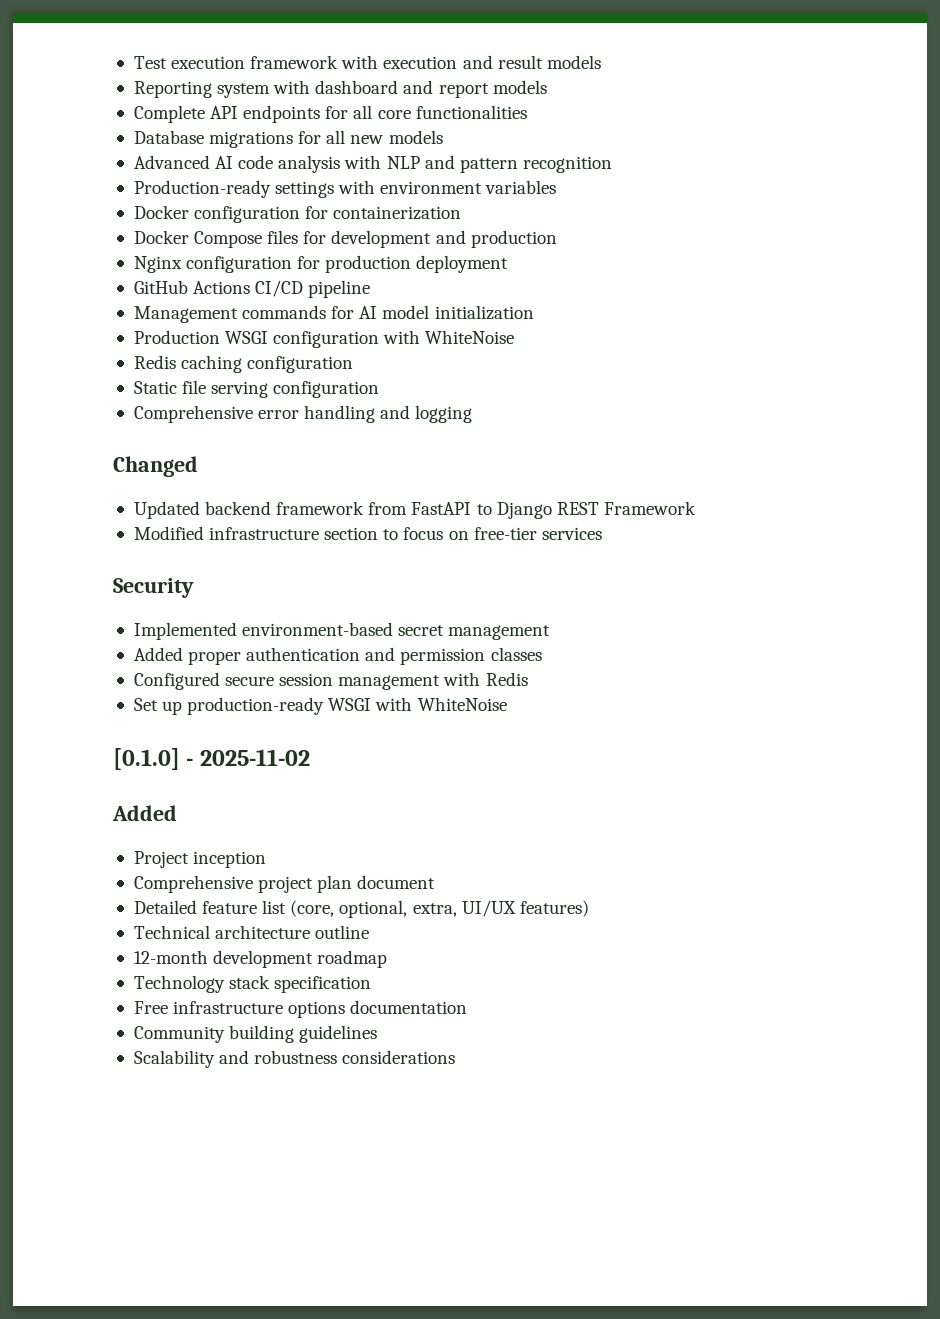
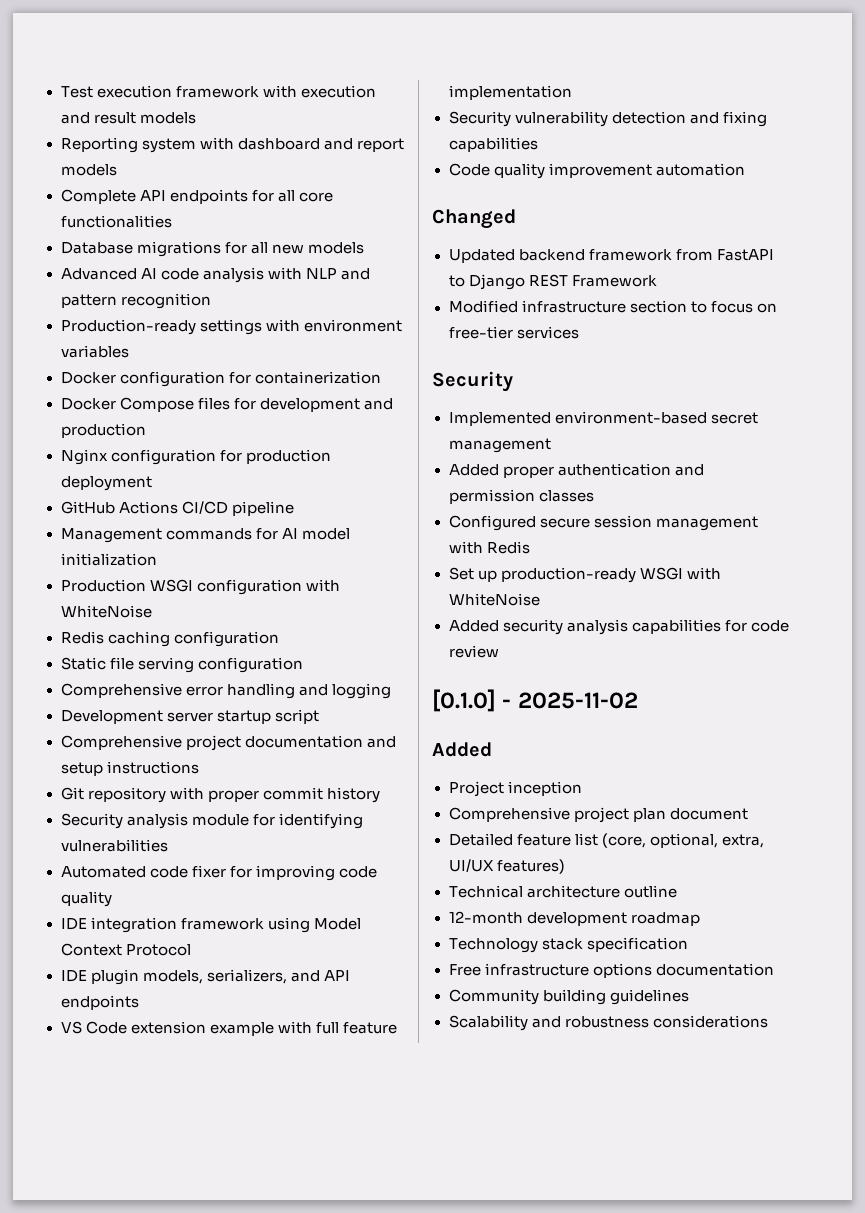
(473, 414) none -> [60,709,319,724] [60,735,396,751] [60,761,199,776] [60,787,380,803] [60,813,363,829] [60,839,168,852] [60,865,377,881] [60,891,112,907] [60,917,361,933] [60,943,191,956] [60,969,350,985] [60,995,139,1010] [60,1021,397,1036] [448,85,572,100] [448,111,767,127] [448,137,538,152] [448,163,745,179] // Development server startup script // Comprehensive project documentation and setup instructions // Git repository with proper commit history // Security analysis module for identifying vulnerabilities // Automated code fixer for improving code quality // IDE integration framework using Model Context Protocol // IDE plugin models, serializers, and API endpoints // VS Code extension example with full feature implementation // Security vulnerability detection and fixing capabilities // Code quality improvement automation
(507, 704) none -> [448,619,789,635] [448,645,499,658] // Added security analysis capabilities for code review

